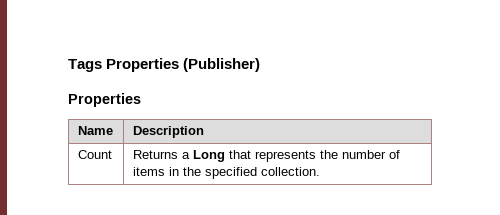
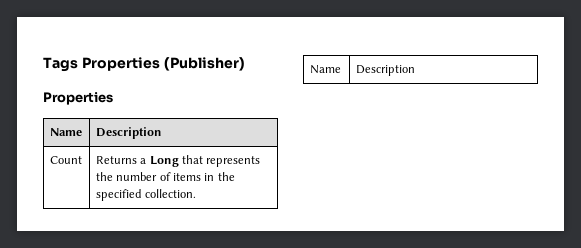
(320, 171) none -> [309,65,341,74] [355,65,415,76] // Name | Description

